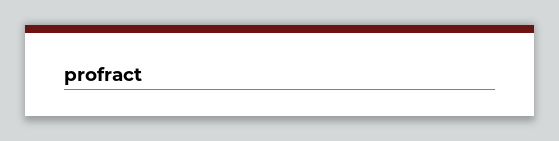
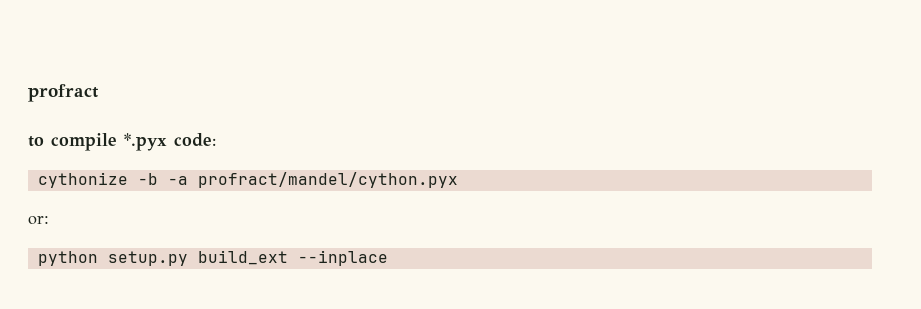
(142, 76) none -> [28,133,216,151] [37,172,458,188] [28,216,49,225] [37,250,388,266] // to compile *.pyx code: // cythonize -b -a profract/mandel/cython.pyx // or: // python setup.py build_ext --inplace

